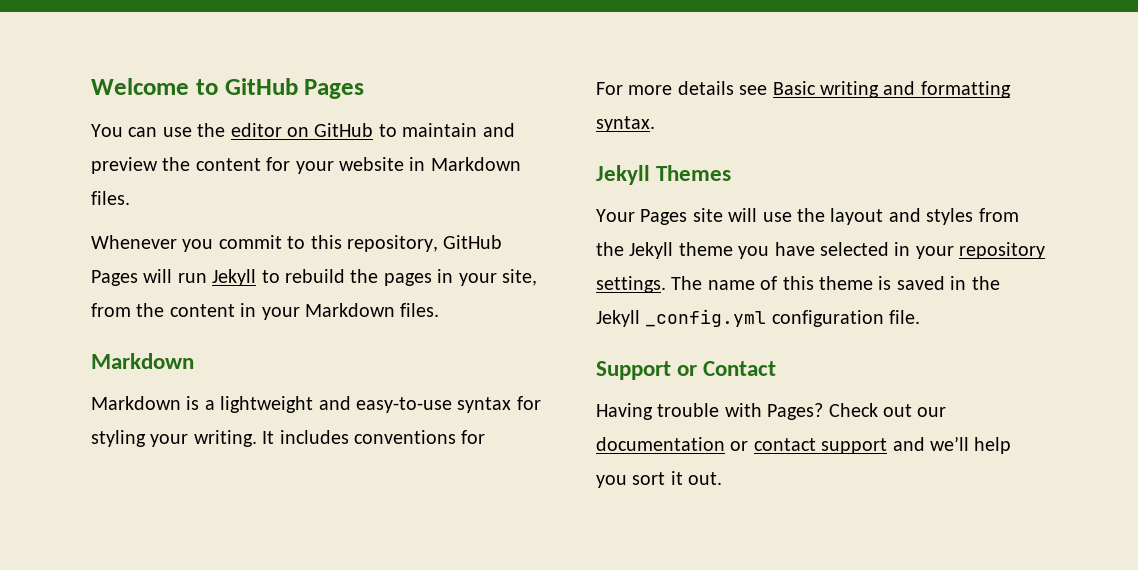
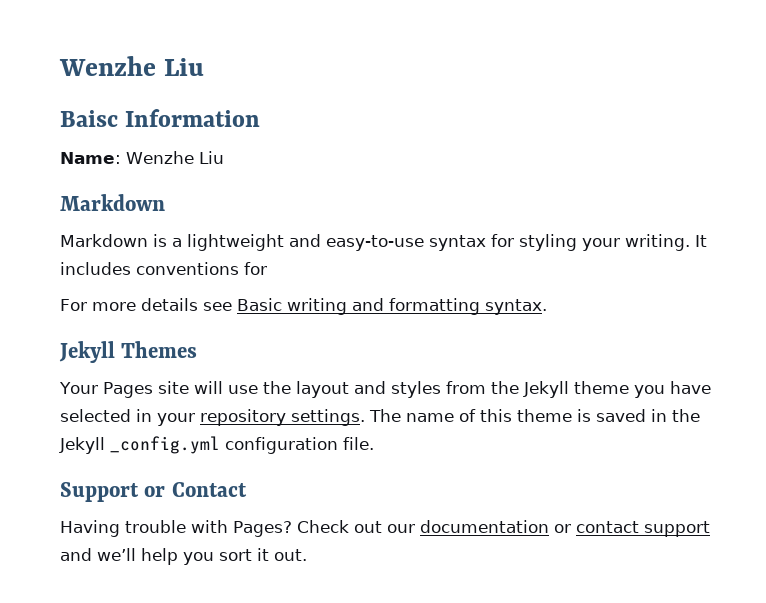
[91,78,365,99] [91,123,515,137] [91,157,521,174] [91,191,130,205] [91,235,503,252] [91,269,537,286] [91,303,440,320] Welcome to GitHub Pages // You can use the editor on GitHub to maintain and preview the content for your website in Markdown files. // Whenever you commit to this repository, GitHub Pages will run Jekyll to rebuild the pages in your site, from the content in your Markdown files. -> [59,56,204,76] [60,109,261,127] [60,151,224,164] Wenzhe Liu // Baisc Information // Name: Wenzhe Liu

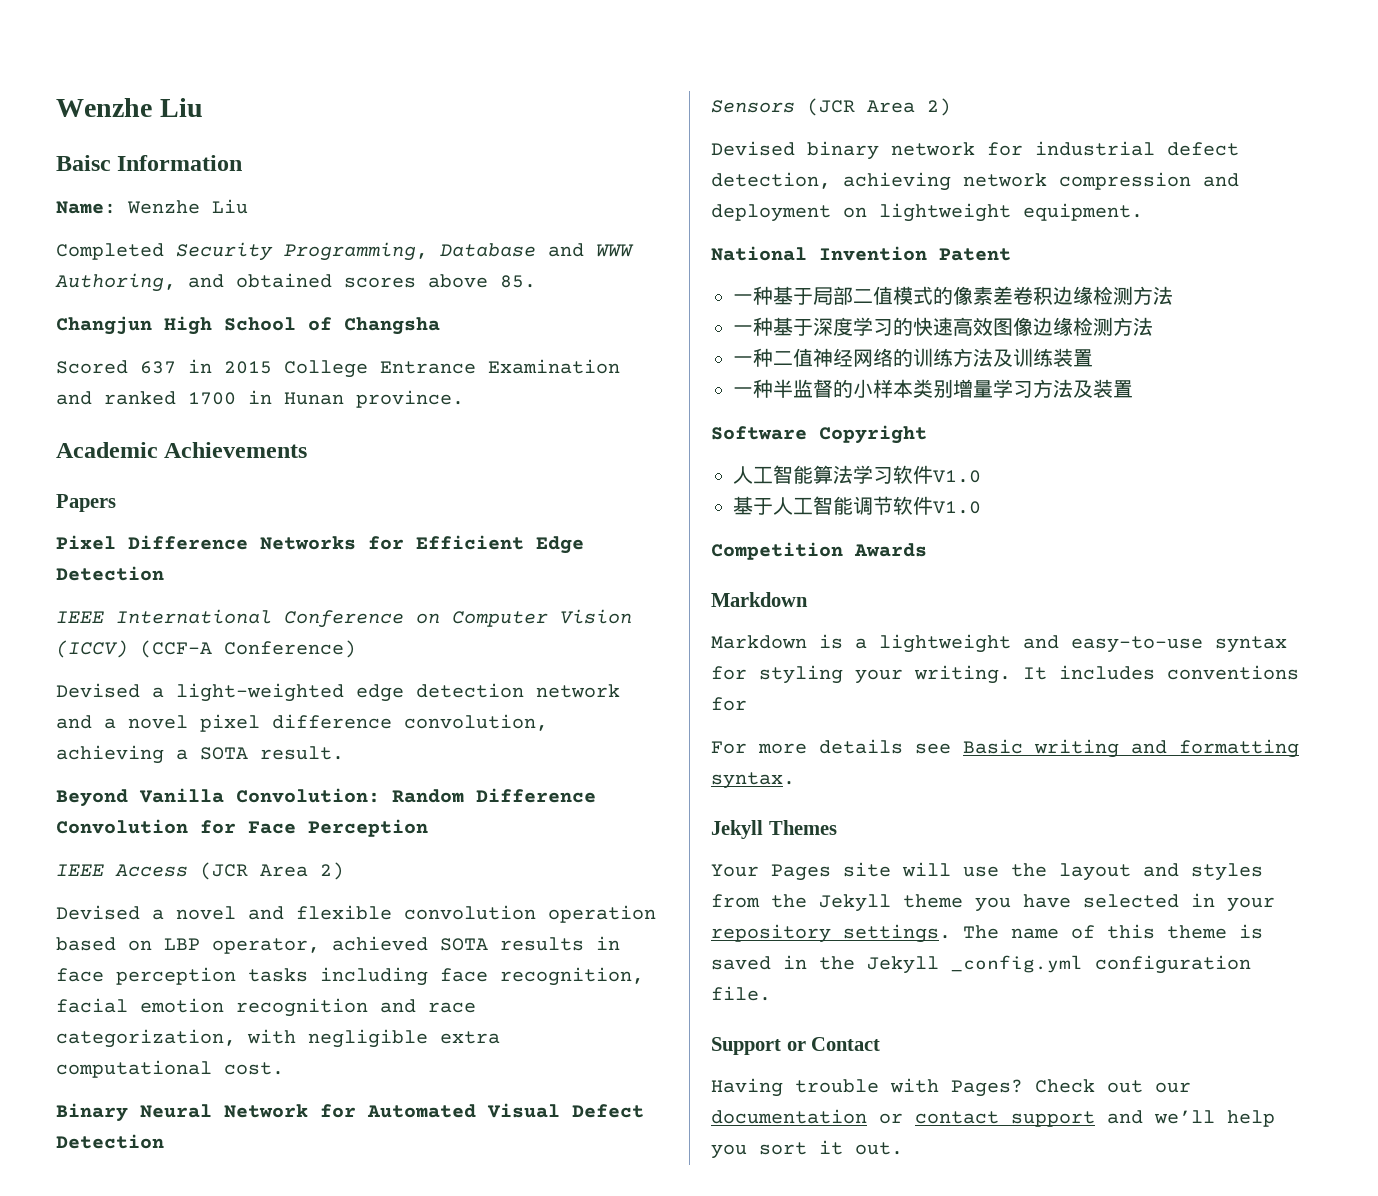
(224, 157) none -> [56,242,634,261] [55,273,536,292] [56,316,440,335] [56,359,620,378] [56,390,464,408] [56,442,308,458] [56,494,116,512] [56,535,584,554] [56,566,164,581] [56,609,632,628] [56,640,356,658] [56,683,620,702] [56,714,548,732] [56,745,344,764] [56,788,596,807] [56,819,428,837] [56,862,344,880] [56,905,656,923] [56,936,620,954] [56,967,644,986] [56,998,476,1017] [56,1029,500,1048] [56,1060,284,1078] [56,1103,644,1122] [56,1134,164,1149] [711,98,951,116] [711,141,1239,160] [711,172,1239,191] [711,203,1143,222] [711,246,1011,261] [733,286,1173,305] [733,317,1153,336] [733,348,1093,367] [733,379,1133,398] [711,425,927,444] [733,465,981,484] [733,496,981,515] [711,542,927,560] // Completed Security Programming, Database and WWW Authoring, and obtained scores above 85. // Changjun High School of Changsha // Scored 637 in 2015 College Entrance Examination and ranked 1700 in Hunan province. // Academic Achievements // Papers // Pixel Difference Networks for Efficient Edge Detection // IEEE International Conference on Computer Vision (ICCV) (CCF-A Conference) // Devised a light-weighted edge detection network and a novel pixel difference convolution, achieving a SOTA result. // Beyond Vanilla Convolution: Random Difference Convolution for Face Perception // IEEE Access (JCR Area 2) // Devised a novel and flexible convolution operation based on LBP operator, achieved SOTA results in face perception tasks including face recognition, facial emotion recognition and race categorization, with negligible extra computational cost. // Binary Neural Network for Automated Visual Defect Detection // Sensors (JCR Area 2) // Devised binary network for industrial defect detection, achieving network compression and deployment on lightweight equipment. // National Invention Patent // 一种基于局部二值模式的像素差卷积边缘检测方法 // 一种基于深度学习的快速高效图像边缘检测方法 // 一种二值神经网络的训练方法及训练装置 // 一种半监督的小样本类别增量学习方法及装置 // Software Copyright // 人工智能算法学习软件V1.0 // 基于人工智能调节软件V1.0 // Competition Awards

